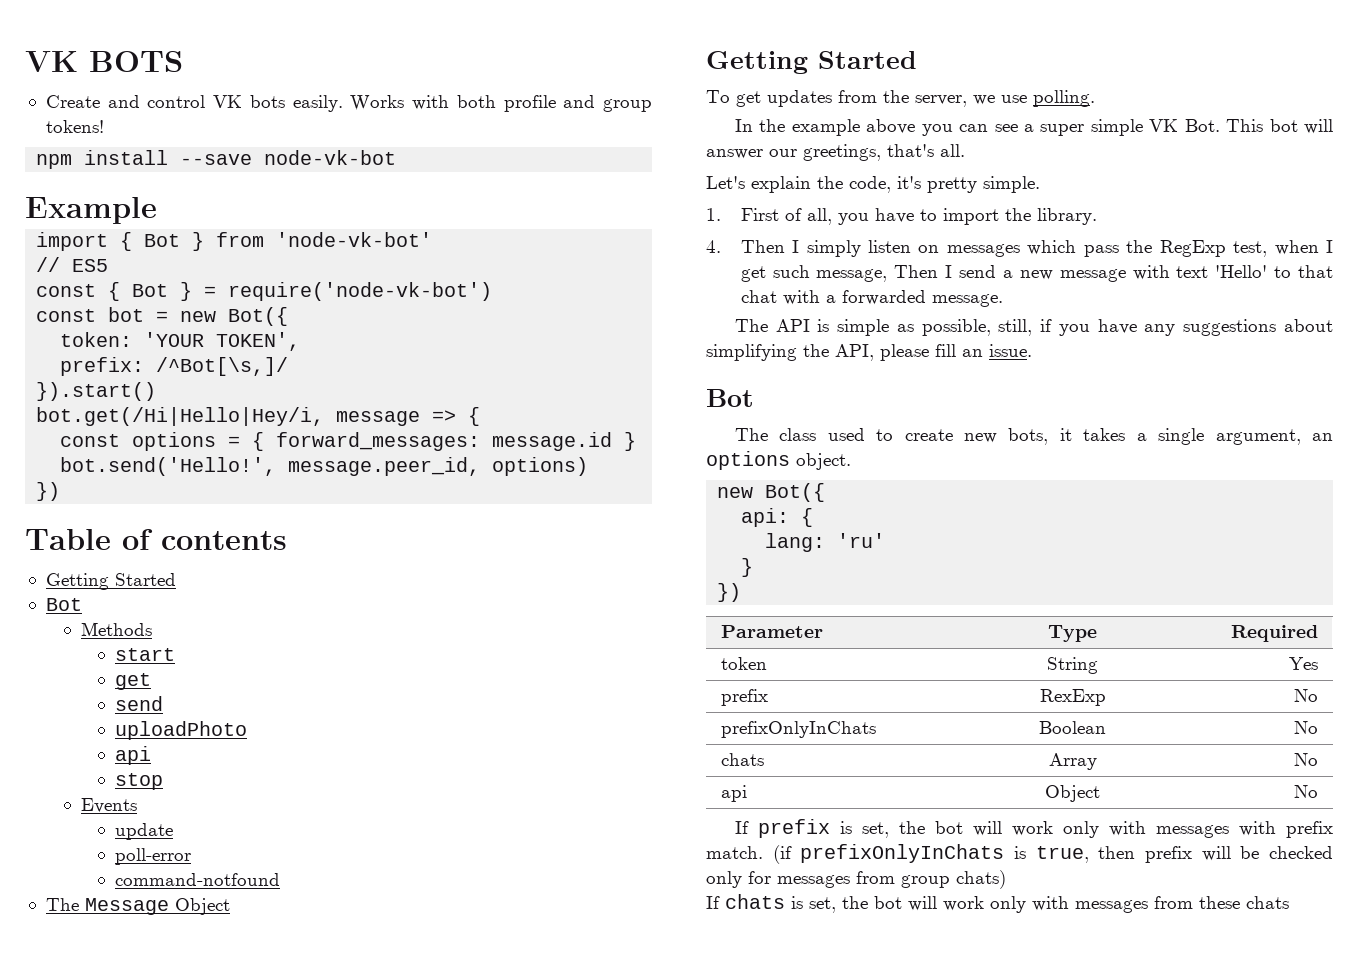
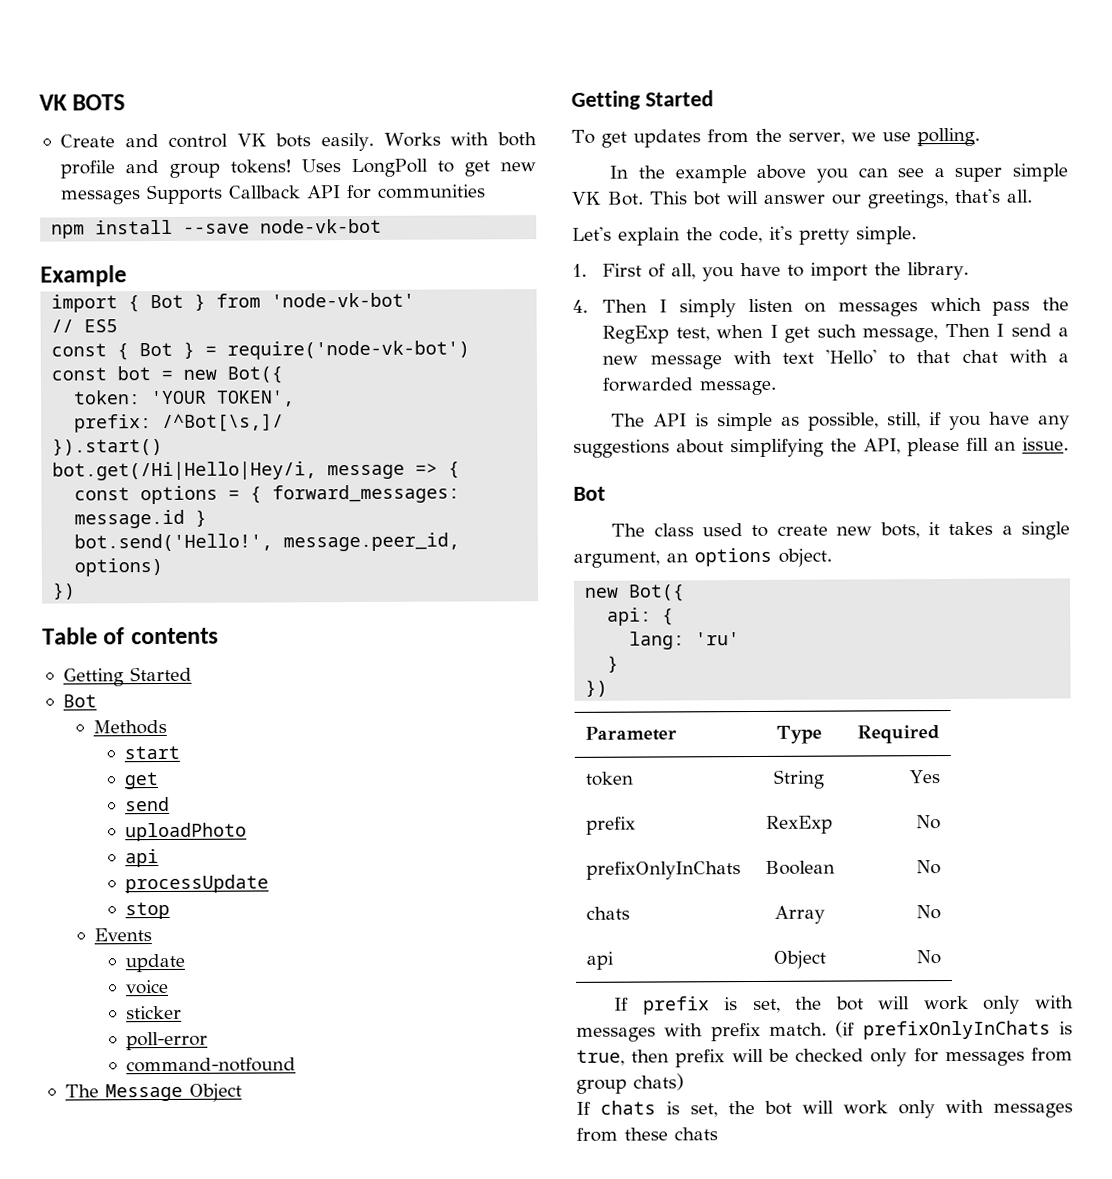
(104, 126) none -> [301,158,536,178] [59,184,486,205] Uses LongPoll to get new messages Supports Callback API for communities
(152, 755) none -> [124,874,269,894] // processUpdate
(174, 831) none -> [124,979,169,995] [125,1005,182,1020] // voice // sticker

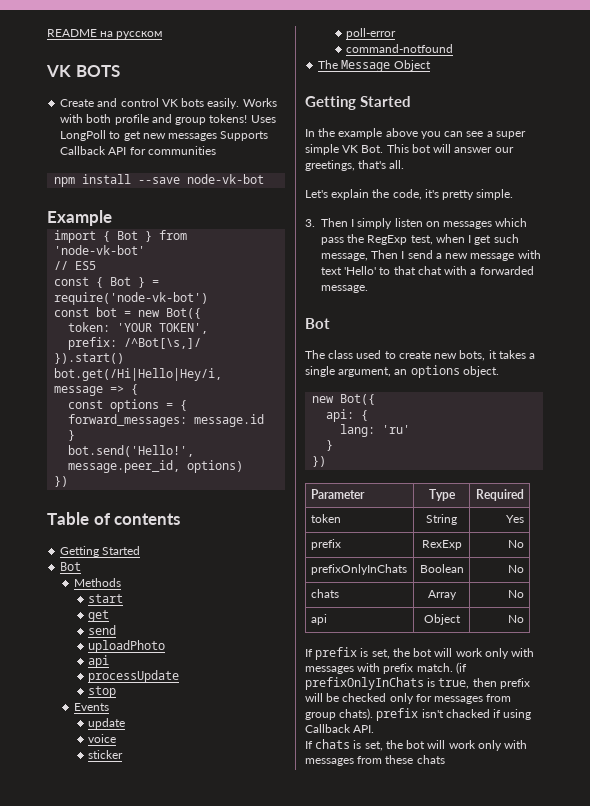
(39, 102) none -> [47,29,163,39] README на русском //
[571,127,980,148] // To get updates from the server, we use polling. -> (412, 101) none
[572,261,970,282] [572,299,588,313] 1. First of all, you have to import the library. // 4. -> [305,219,315,227] 3.
[611,411,1070,432] [573,437,1069,458] // The API is simple as possible, still, if you have any suggestions about simplifying the API, please fill an issue. -> (368, 289) none
[633,1073,684,1091] chats) -> [339,708,532,721] [305,724,375,733] chats). prefix isn't chacked if using Callback API.

